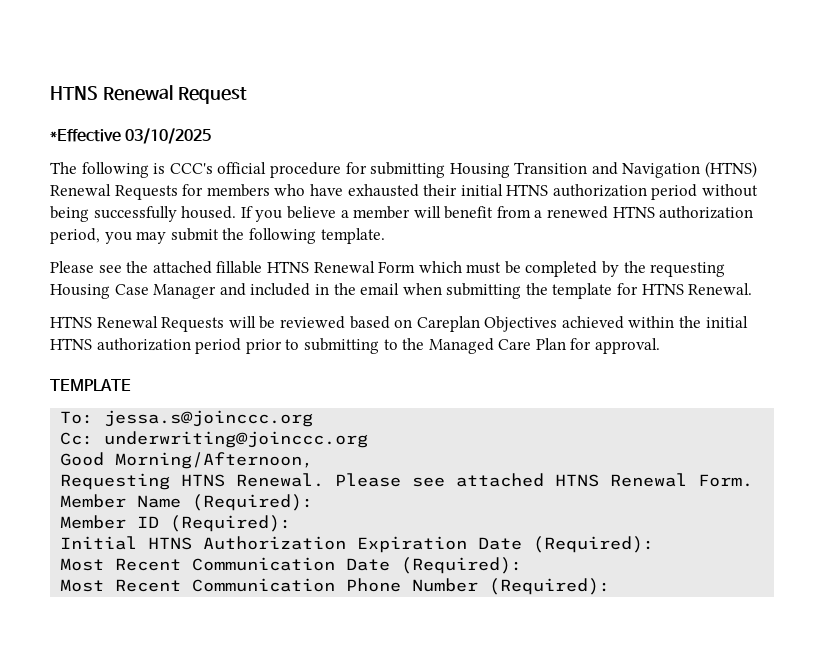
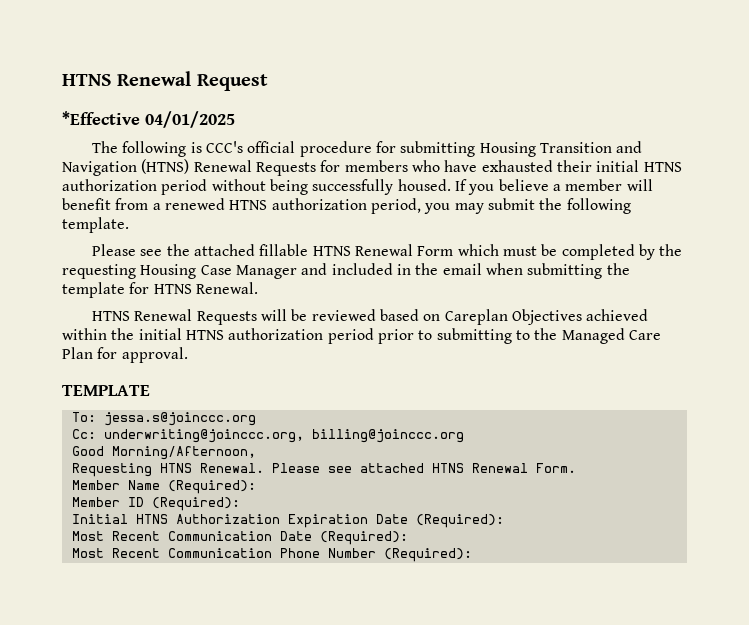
[125,128,212,144] 03/10/2025 -> [145,111,235,128] 04/01/2025
[104,431,369,448] underwriting@joinccc.org -> [103,429,464,443] underwriting@joinccc.org, billing@joinccc.org

